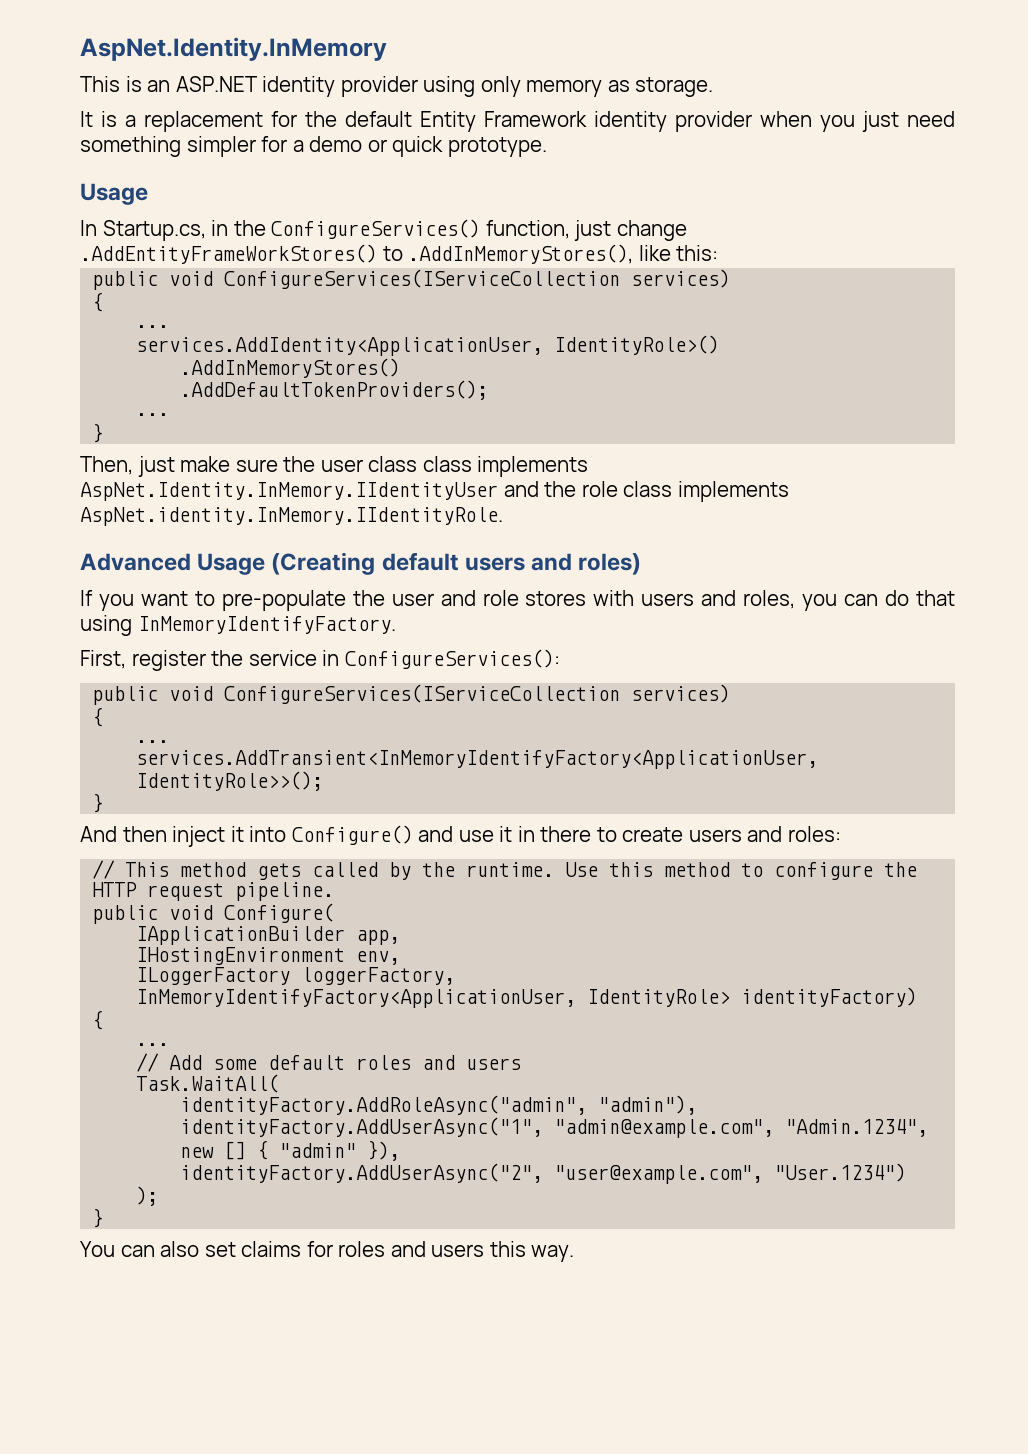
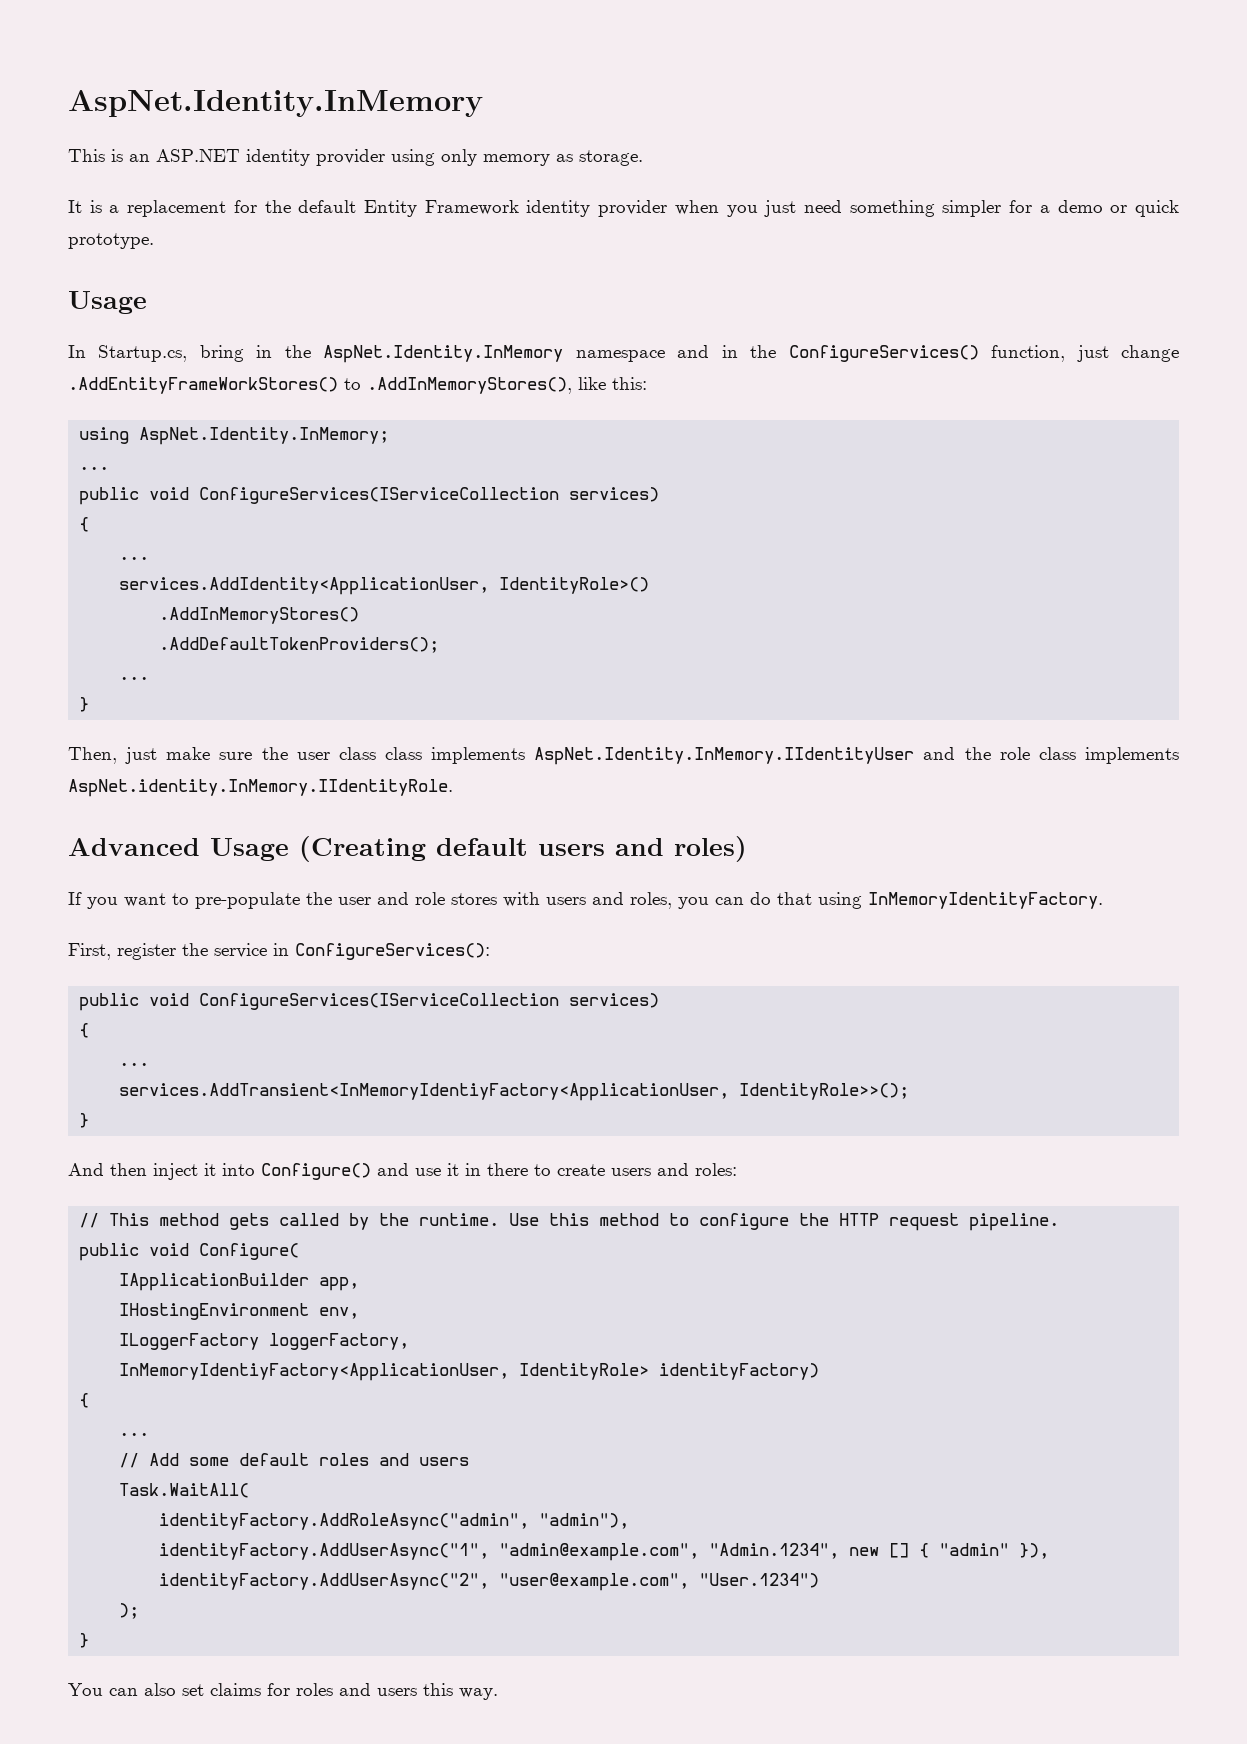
(206, 230) none -> [199,345,710,363] bring in the AspNet.Identity.InMemory namespace and
(719, 253) none -> [79,427,390,445] [79,466,110,470] // using AspNet.Identity.InMemory; // ...
[137,616,396,634] InMemoryIdentifyFactory. -> [868,892,1103,909] InMemoryIdentityFactory.
[136,750,819,769] services.AddTransient<InMemoryIdentifyFactory<ApplicationUser, -> [119,1083,730,1101] services.AddTransient<InMemoryIdentiyFactory<ApplicationUser,
[136,989,577,1008] InMemoryIdentifyFactory<ApplicationUser, -> [119,1363,510,1381] InMemoryIdentiyFactory<ApplicationUser,

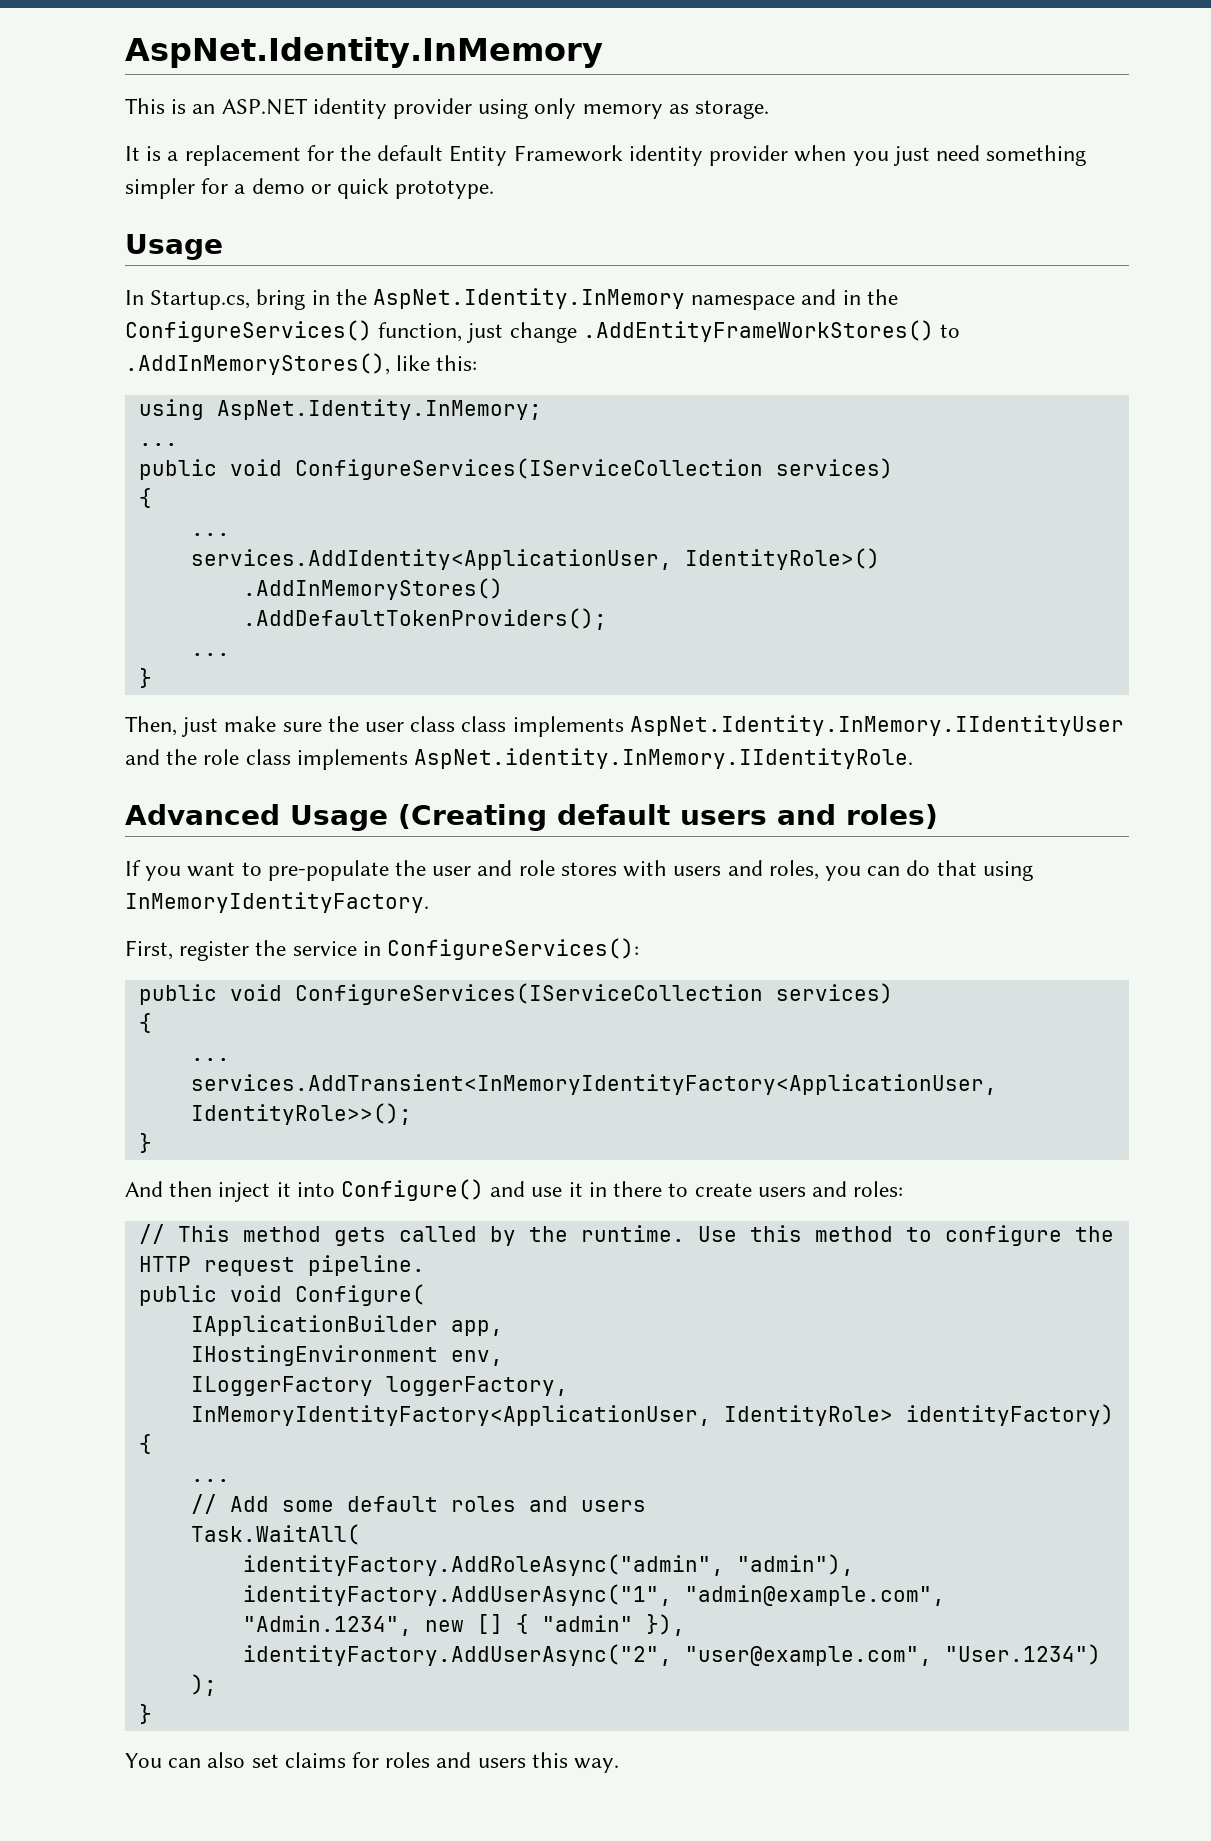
[119,1083,730,1101] services.AddTransient<InMemoryIdentiyFactory<ApplicationUser, -> [190,1074,997,1095] services.AddTransient<InMemoryIdentityFactory<ApplicationUser,
[119,1363,510,1381] InMemoryIdentiyFactory<ApplicationUser, -> [190,1405,711,1426] InMemoryIdentityFactory<ApplicationUser,

